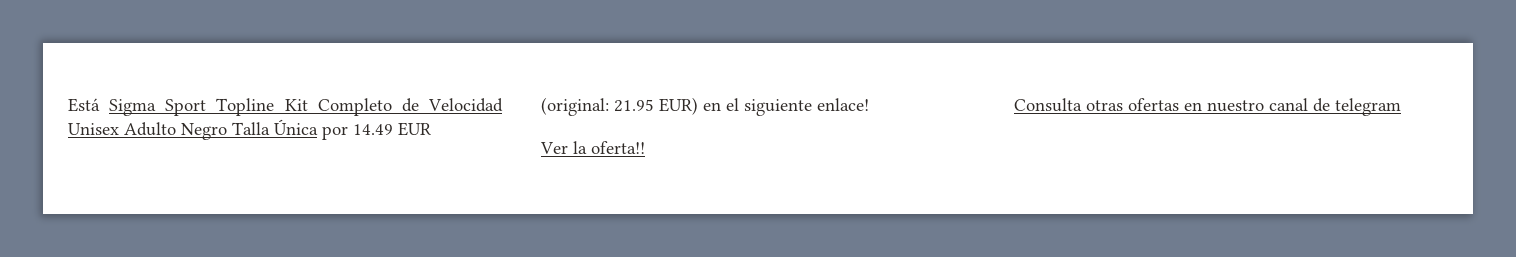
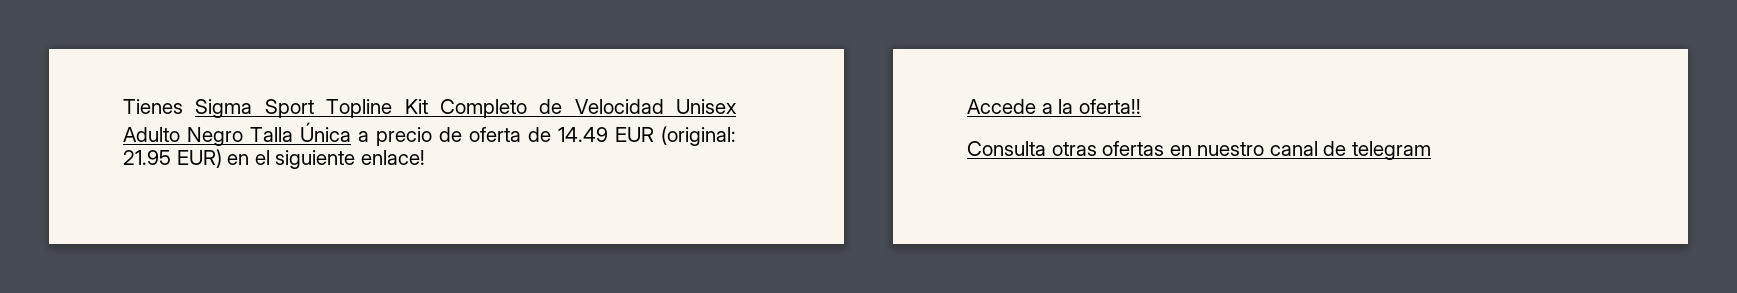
[68,98,100,112] Está -> [123,99,183,114] Tienes
[322,126,348,140] por -> [358,127,551,146] a precio de oferta de
[540,142,568,154] Ver -> [967,99,1053,114] Accede a

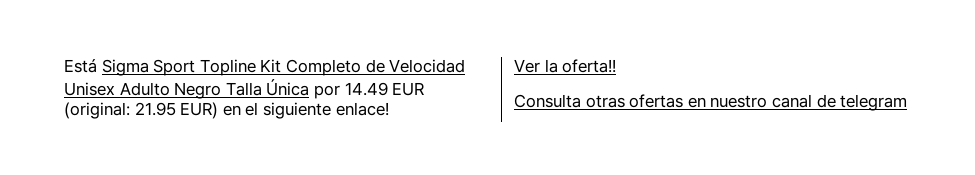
[123,99,183,114] Tienes -> [64,59,97,73] Está
[358,127,551,146] a precio de oferta de -> [313,85,340,99] por
[967,99,1053,114] Accede a -> [514,59,540,73] Ver

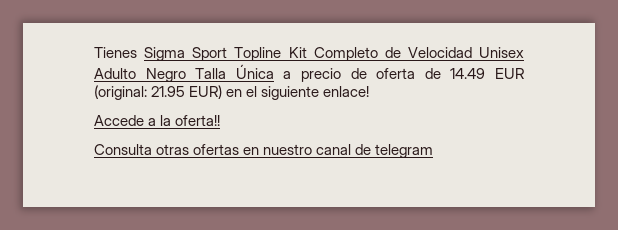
[64,59,97,73] Está -> [94,47,137,58] Tienes
[313,85,340,99] por -> [283,68,441,82] a precio de oferta de
[514,59,540,73] Ver -> [94,115,157,126] Accede a

